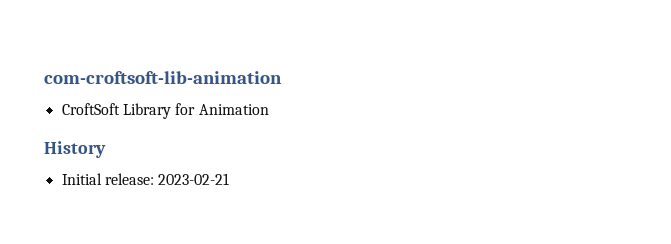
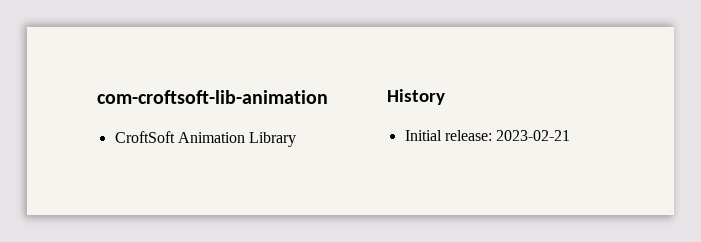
(120, 109) none -> [177,132,245,143] Animation
[175,103,269,115] for Animation -> (297, 139) none

